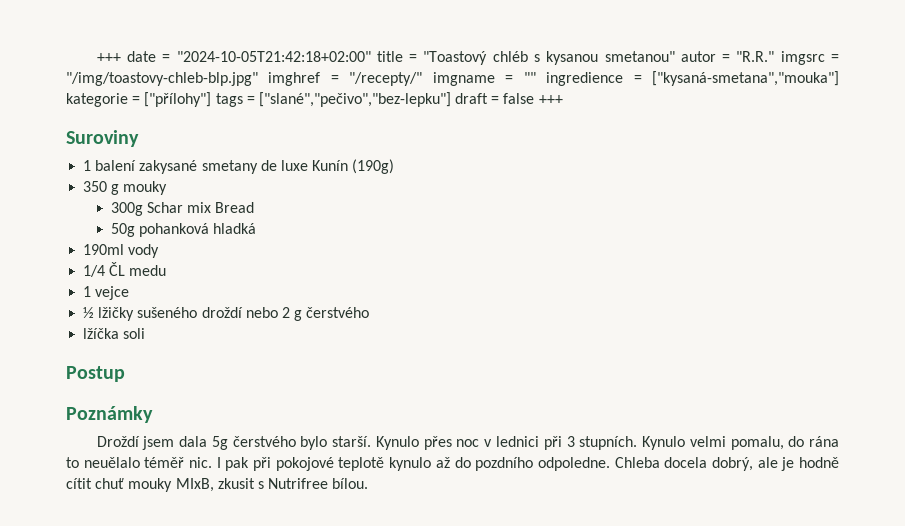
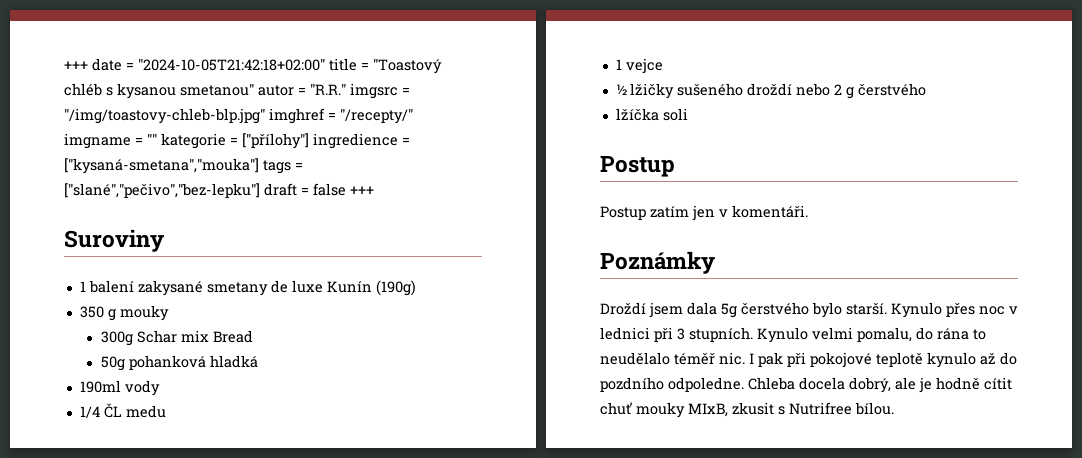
[546,71,840,86] [66,92,212,107] ingredience = ["kysaná-smetana","mouka"] kategorie = ["přílohy"] -> [161,133,410,149] [64,158,259,174] kategorie = ["přílohy"] ingredience = ["kysaná-smetana","mouka"]
(125, 374) none -> [600,205,808,221] // Postup zatím jen v komentáři.
[83,457,140,468] neuělalo -> [600,352,670,365] neudělalo

